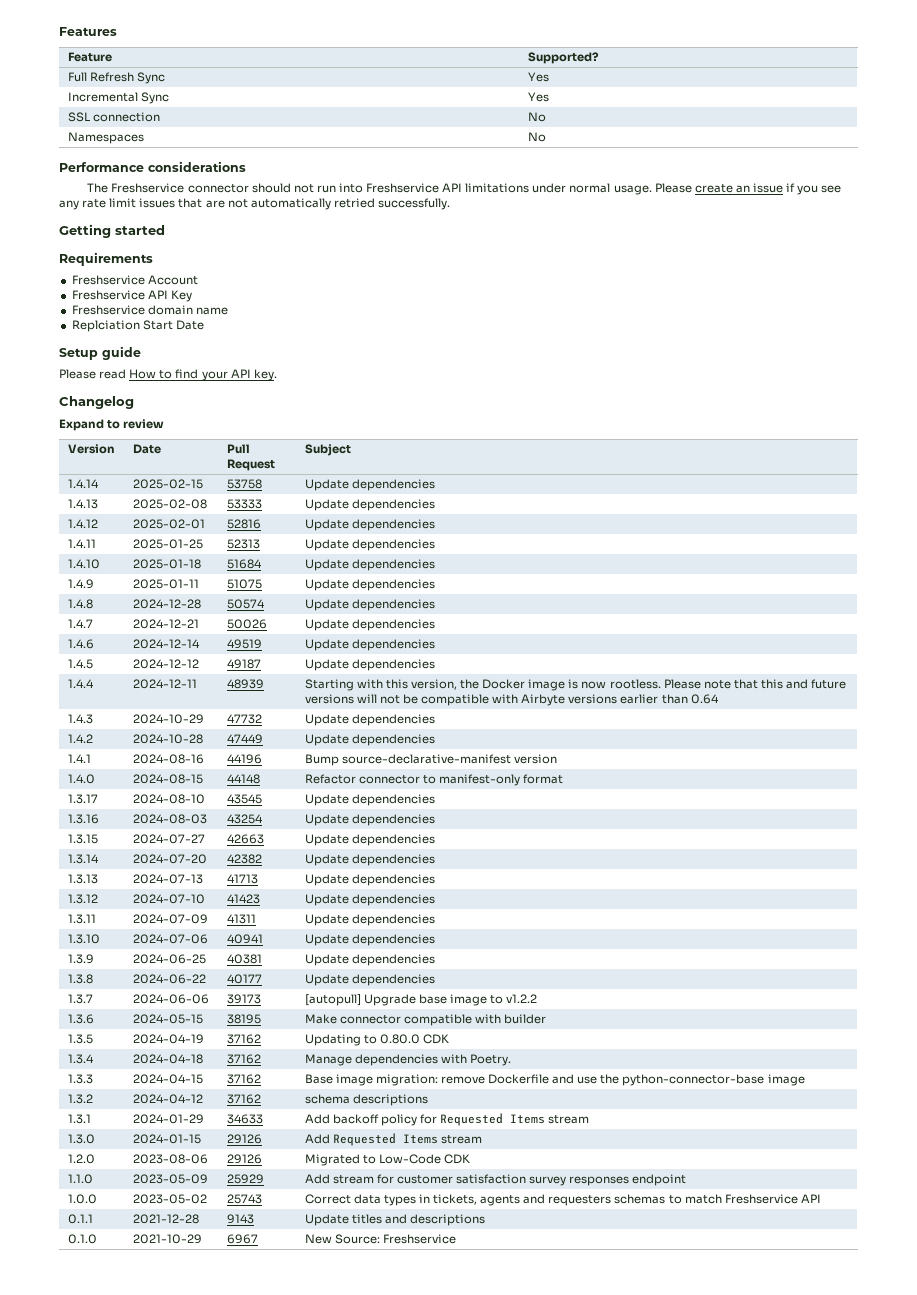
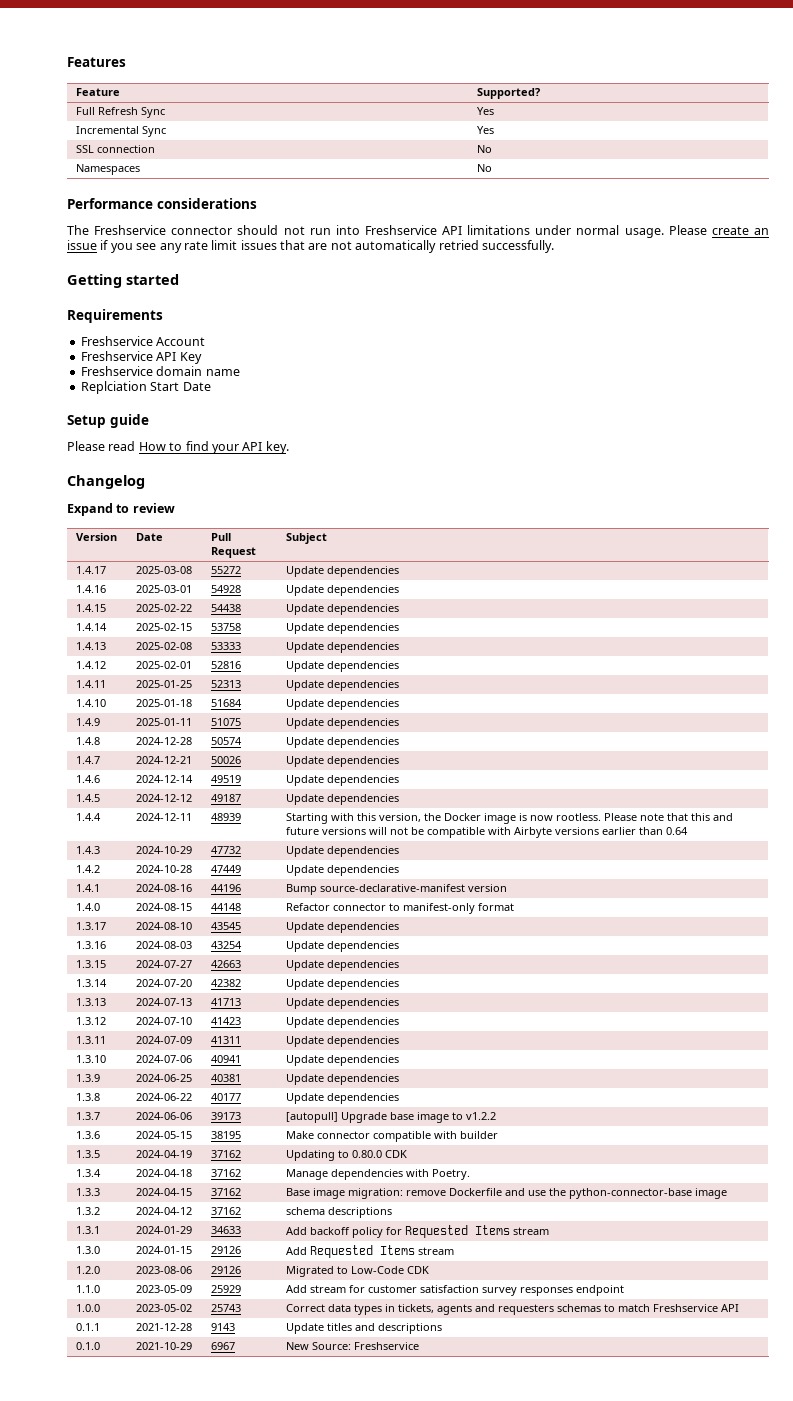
(351, 450) none -> [76,566,107,574] [136,566,193,574] [211,566,242,574] [286,566,400,577] [76,585,107,593] [136,585,193,593] [211,585,242,593] [286,585,400,596] [76,604,107,612] [136,604,193,612] [211,604,242,612] [286,604,400,615] // 1.4.17 | 2025-03-08 | 55272 | Update dependencies // 1.4.16 | 2025-03-01 | 54928 | Update dependencies // 1.4.15 | 2025-02-22 | 54438 | Update dependencies

